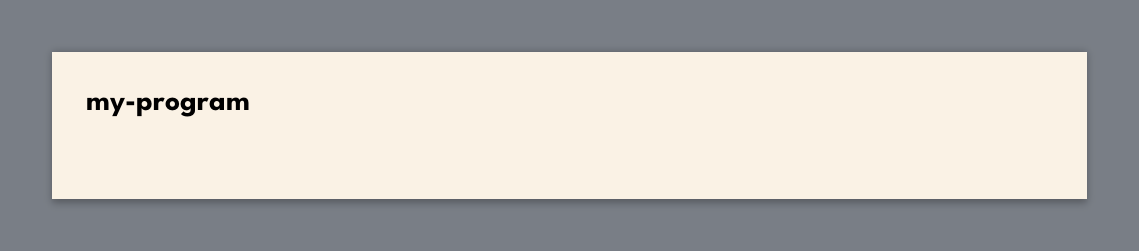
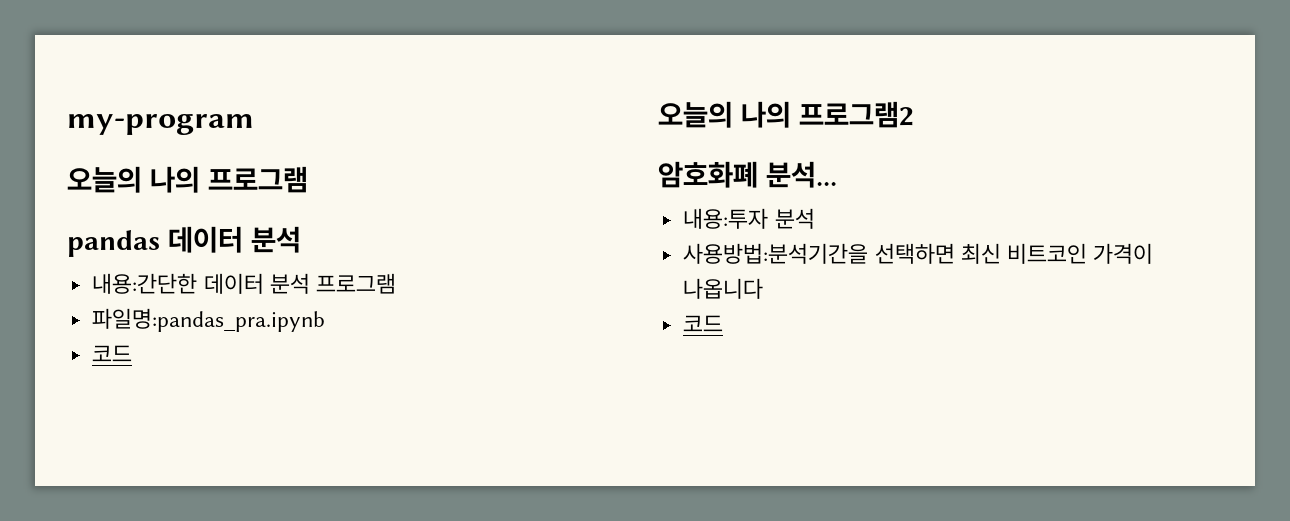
(250, 107) none -> [67,166,308,193] [67,226,301,257] [92,273,396,294] [92,308,326,332] [92,345,133,362] [658,101,914,128] [658,161,837,188] [683,208,815,229] [683,243,1154,264] [683,278,764,299] [683,315,724,332] // 오늘의 나의 프로그램 // pandas 데이터 분석 // 내용:간단한 데이터 분석 프로그램 // 파일명:pandas_pra.ipynb // 코드 // 오늘의 나의 프로그램2 // 암호화폐 분석... // 내용:투자 분석 // 사용방법:분석기간을 선택하면 최신 비트코인 가격이 나옵니다 // 코드

